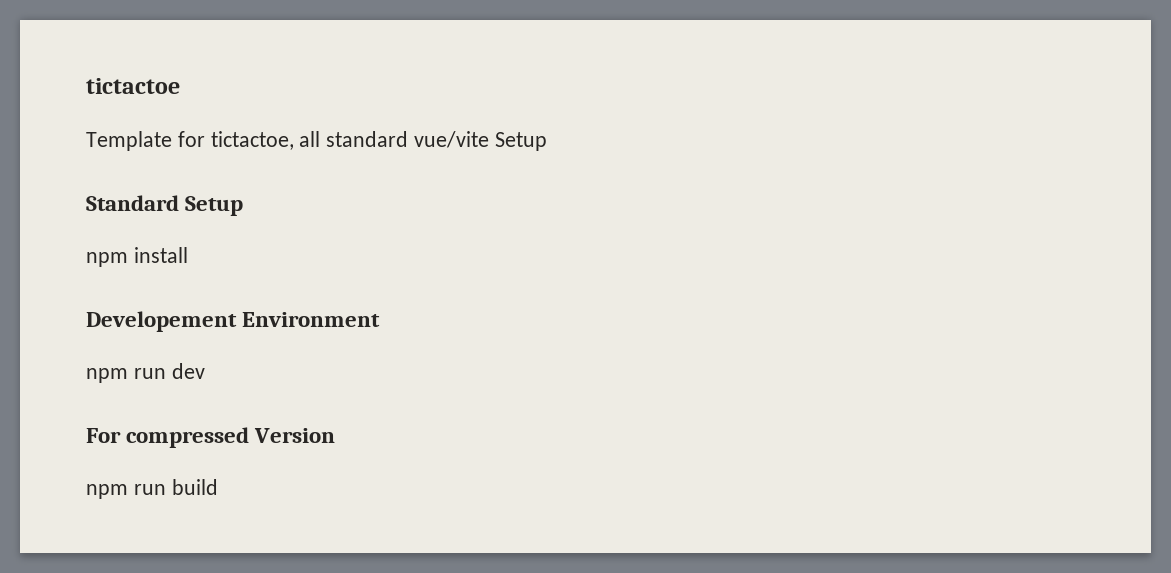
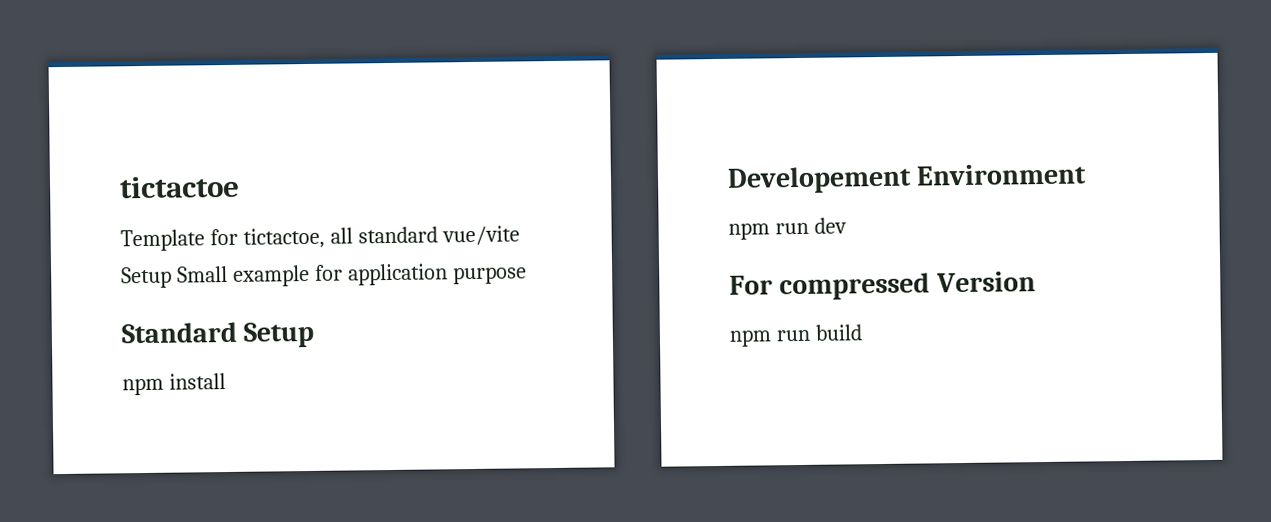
(547, 141) none -> [176,263,527,287] Small example for application purpose

